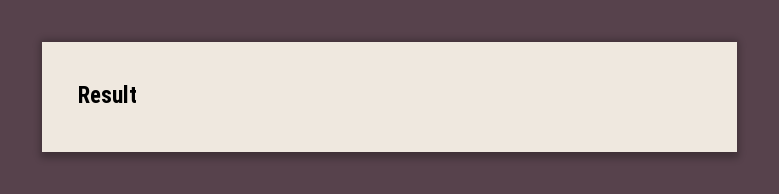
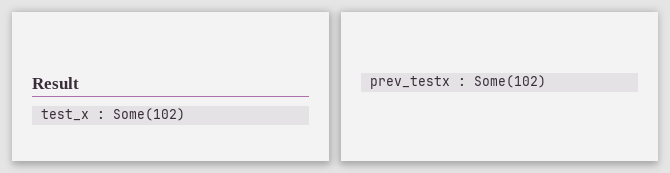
(137, 94) none -> [40,108,185,121] [369,75,546,89] // test_x : Some(102) // prev_testx : Some(102)

